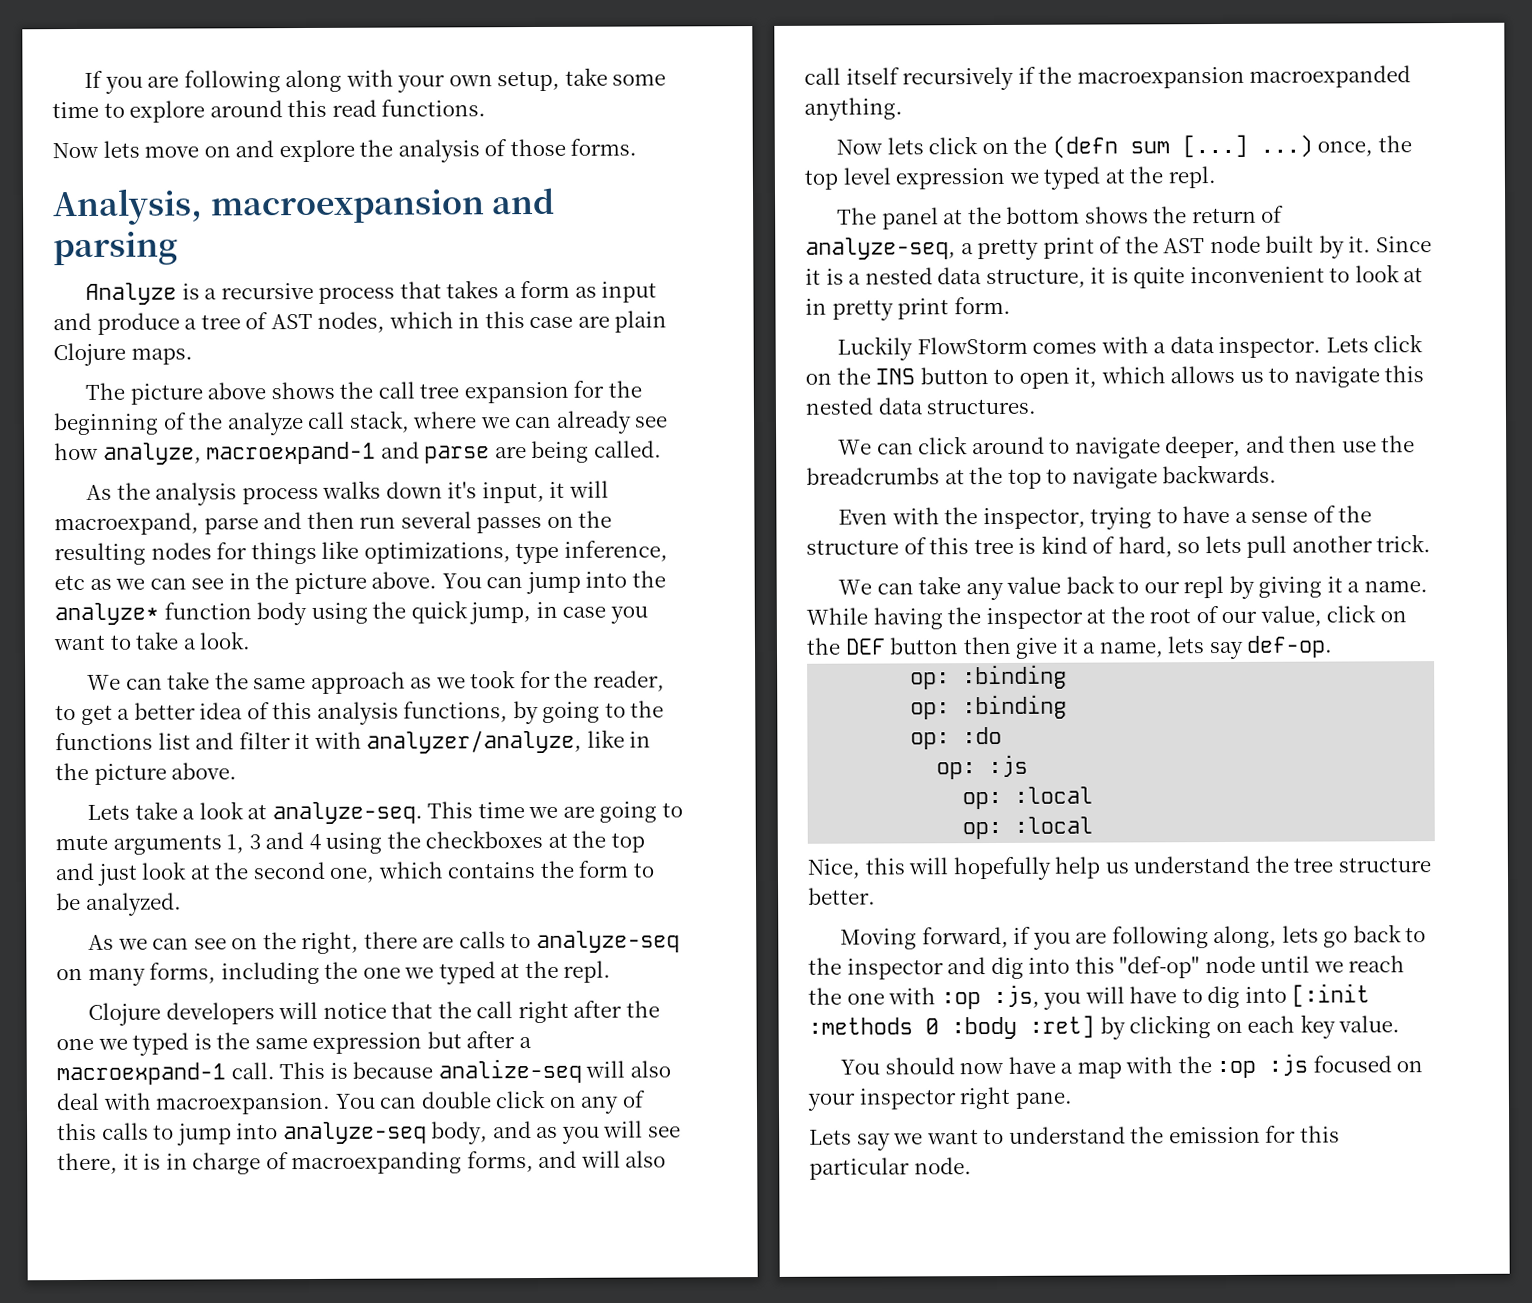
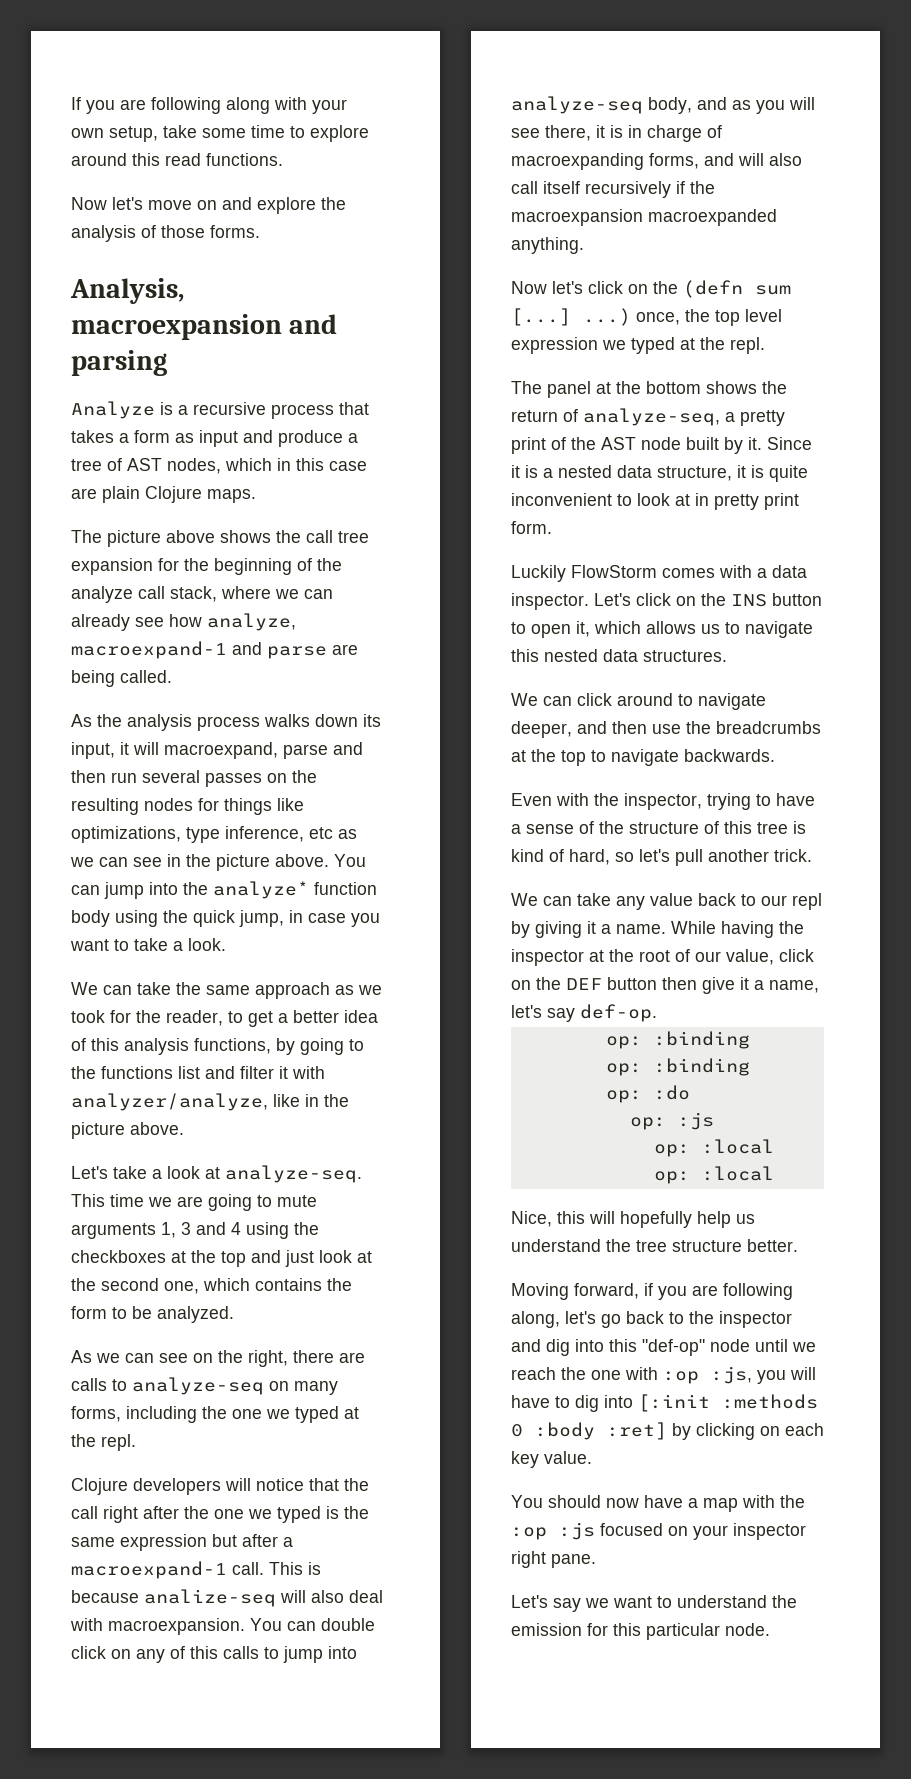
[102,140,140,158] lets -> [112,197,143,210] let's
[447,481,478,499] it's -> [363,714,381,727] its
[87,804,131,820] Lets -> [71,1166,108,1179] Let's
[886,137,924,155] lets -> [552,281,583,294] let's
[1325,337,1369,353] Lets -> [594,593,631,606] Let's
[1204,535,1242,554] lets -> [639,849,670,862] let's
[1167,636,1206,654] lets -> [511,1005,542,1018] let's
[1281,925,1319,943] lets -> [565,1311,596,1324] let's
[809,1129,852,1145] Lets -> [511,1595,548,1608] Let's

